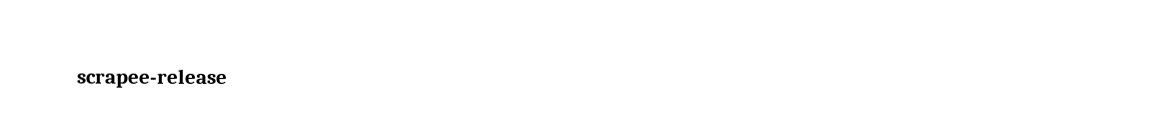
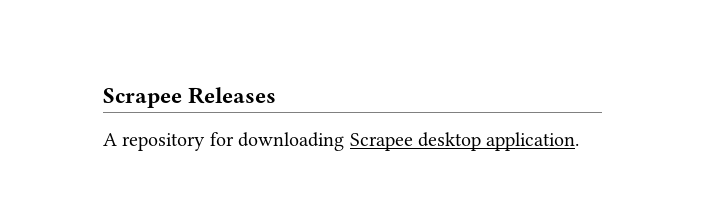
[76,68,227,88] scrapee-release -> [103,87,277,108] [103,132,580,151] Scrapee Releases // A repository for downloading Scrapee desktop application.

